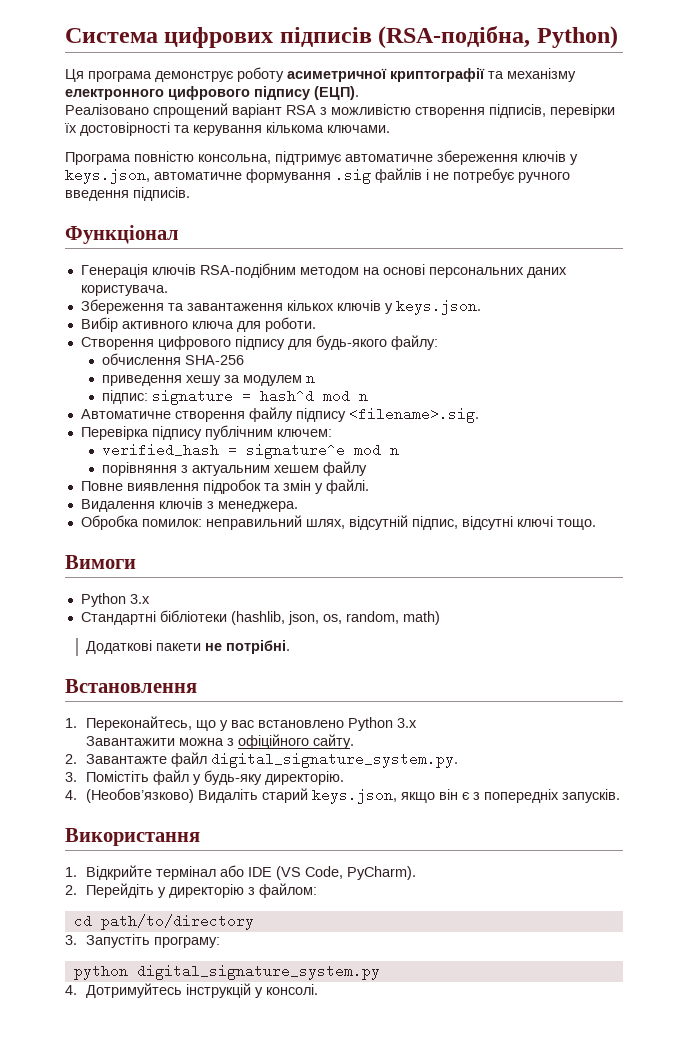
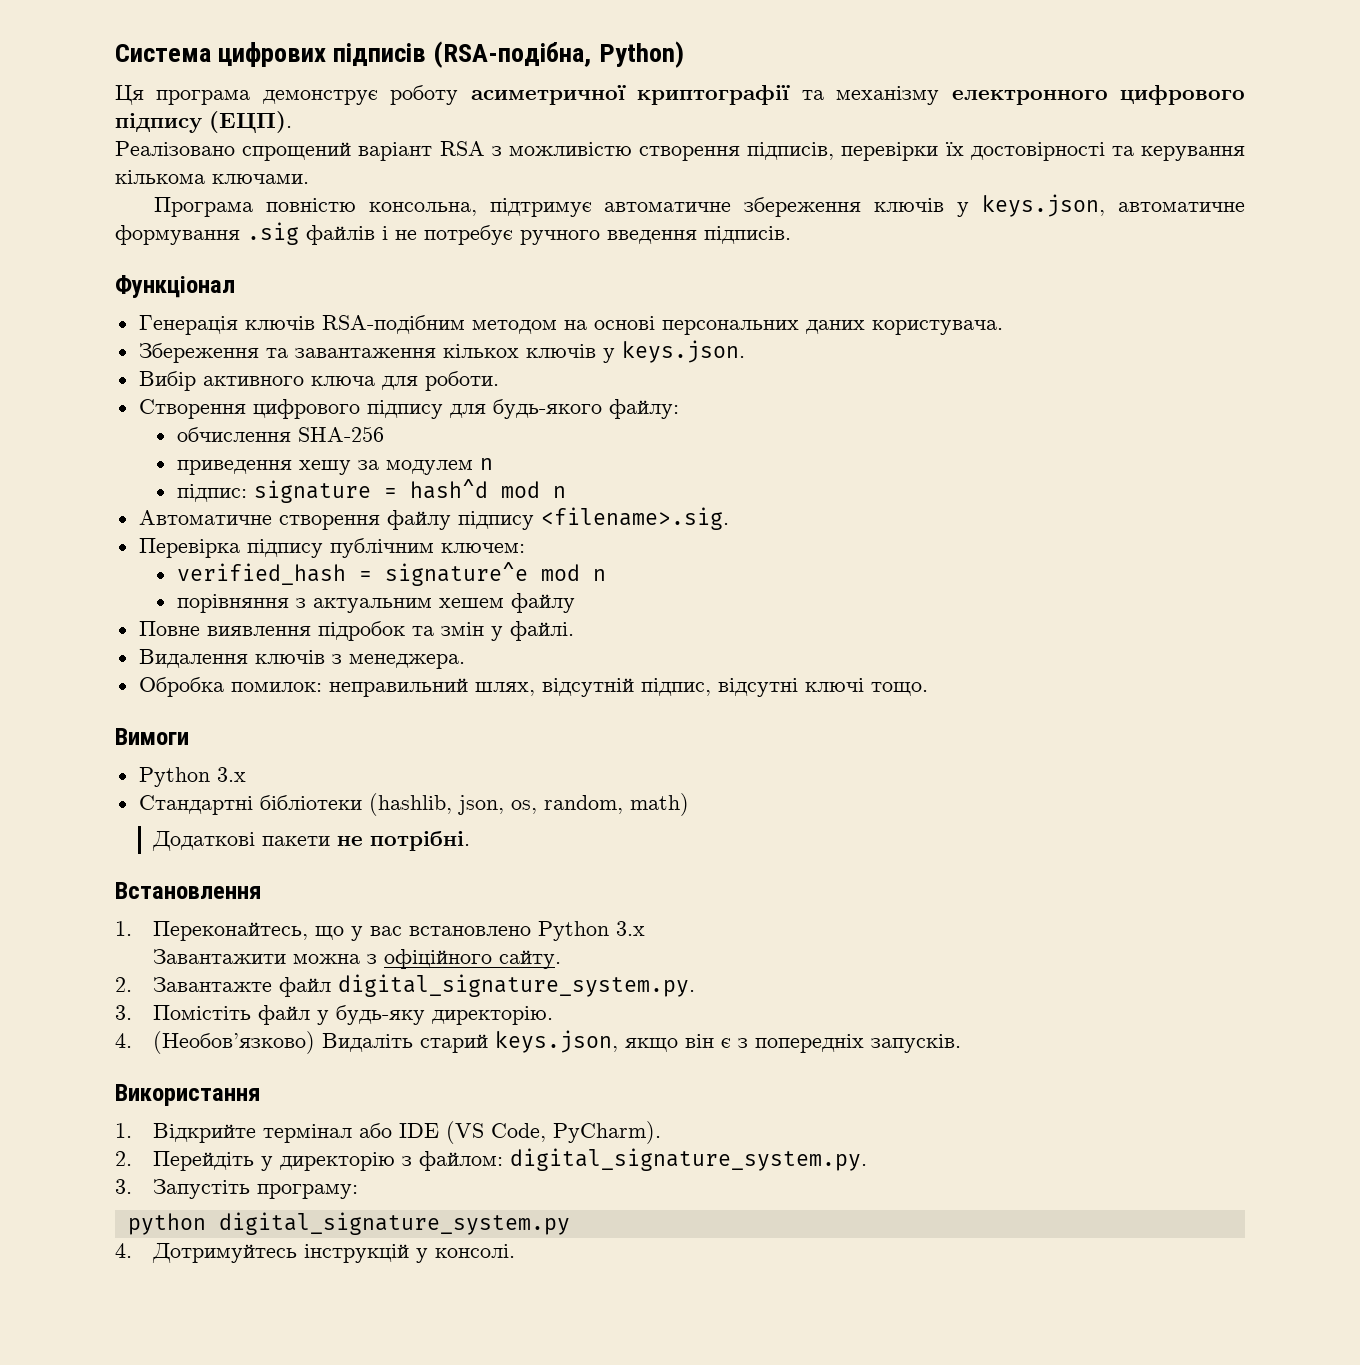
[73,914,254,930] // cd path/to/directory -> [510,1148,868,1171] digital_signature_system.py.

